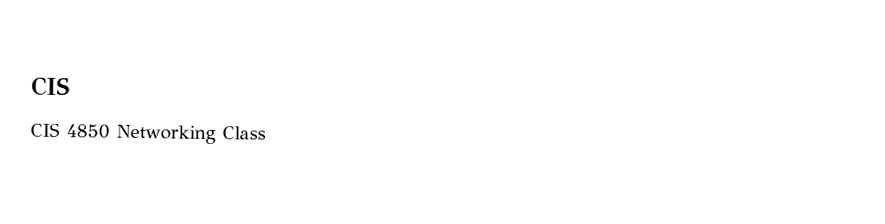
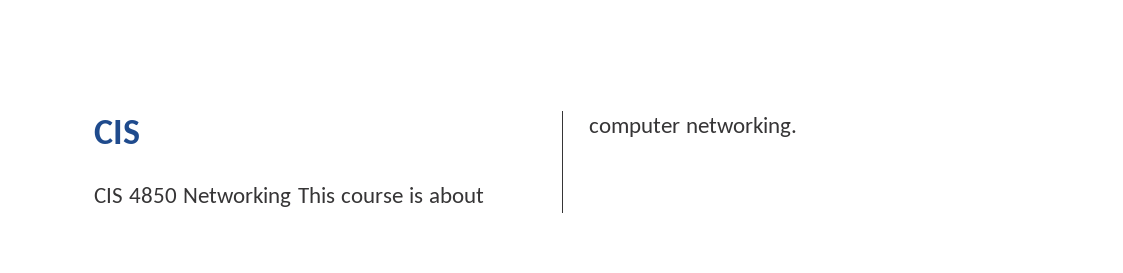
[222,126,266,140] Class -> [297,187,485,203] [589,117,798,137] This course is about computer networking.

